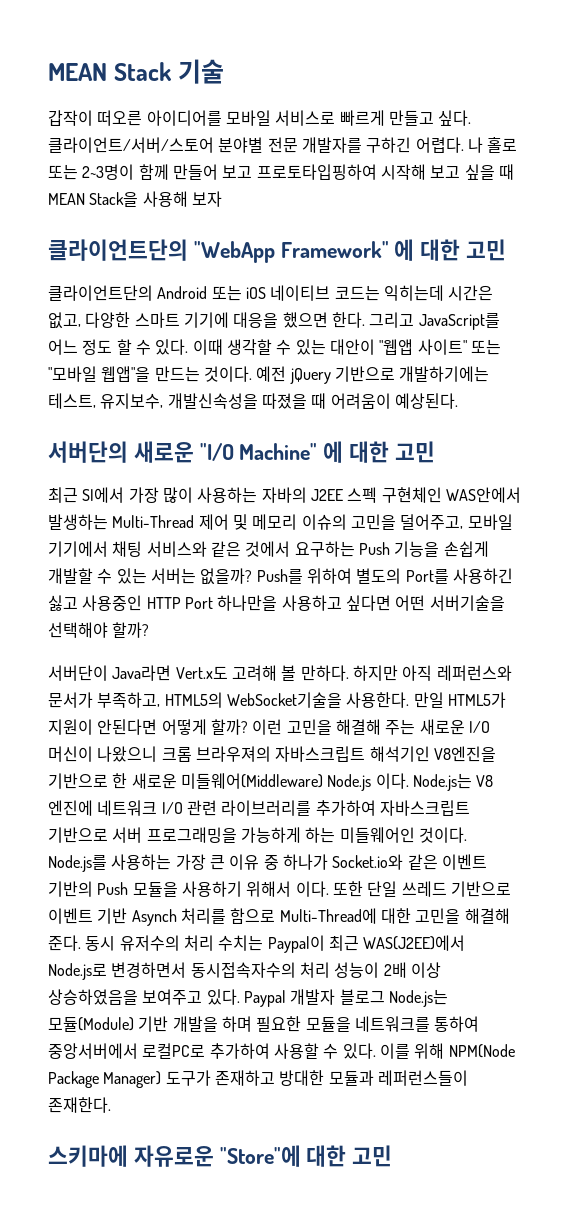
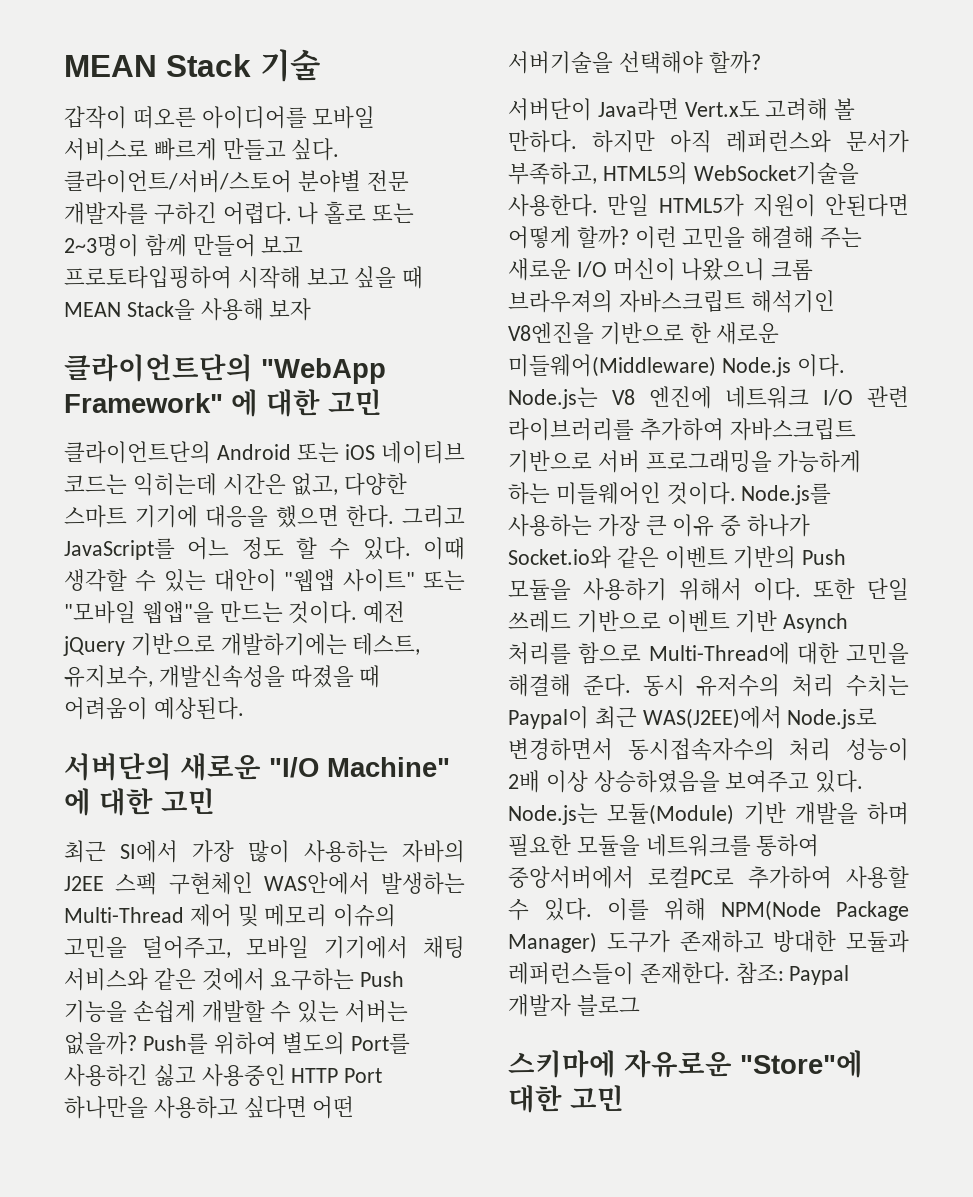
[243,989,385,1007] Paypal 개발자 블로그 -> (864, 781) none
(111, 1105) none -> [735,962,850,985] [508,994,640,1017] 참조: Paypal 개발자 블로그

